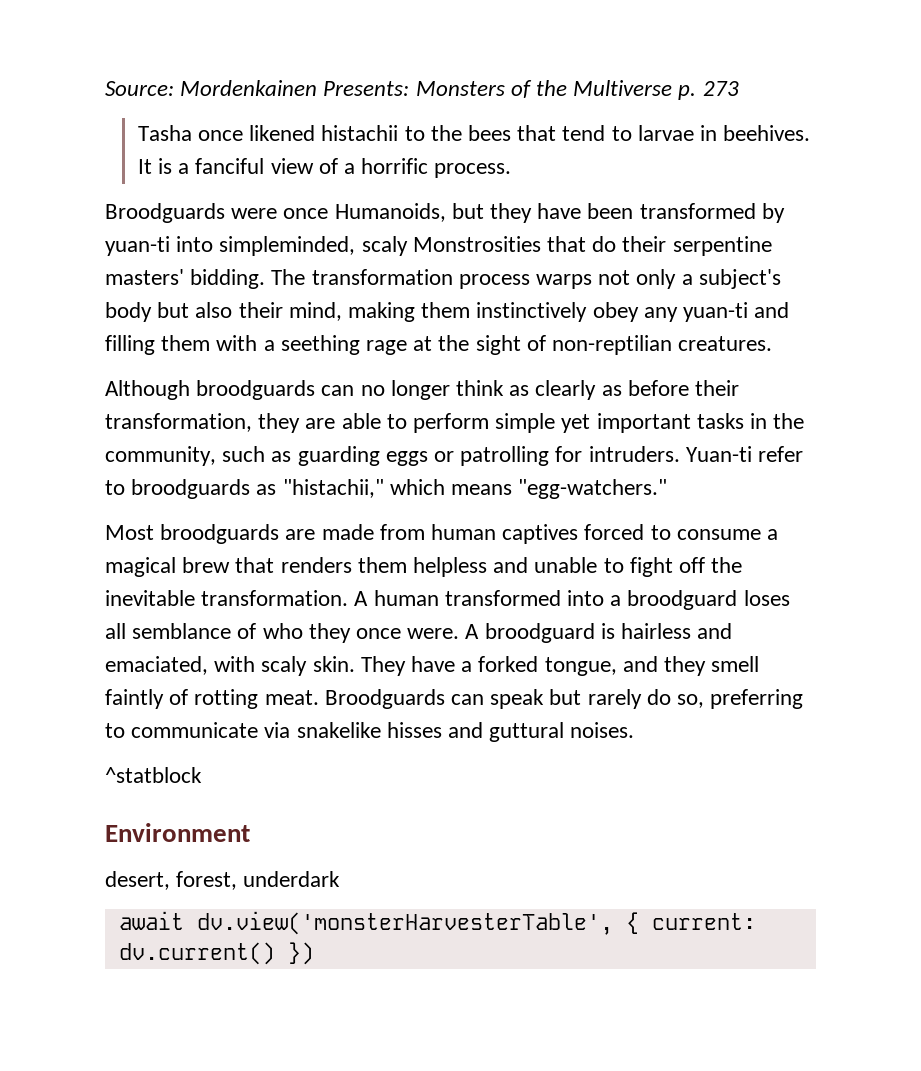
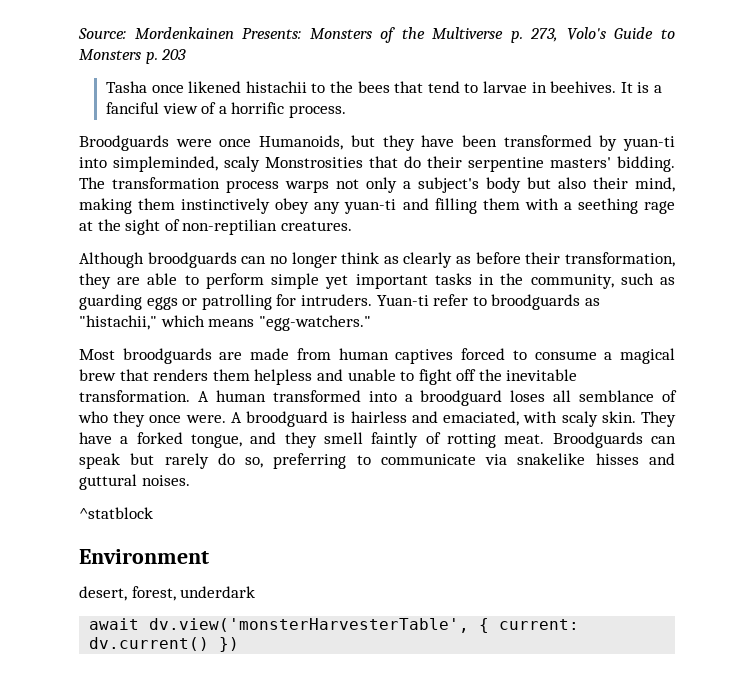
[702,81,739,96] 273 -> [530,27,675,42] [79,49,187,64] 273, Volo's Guide to Monsters p. 203

